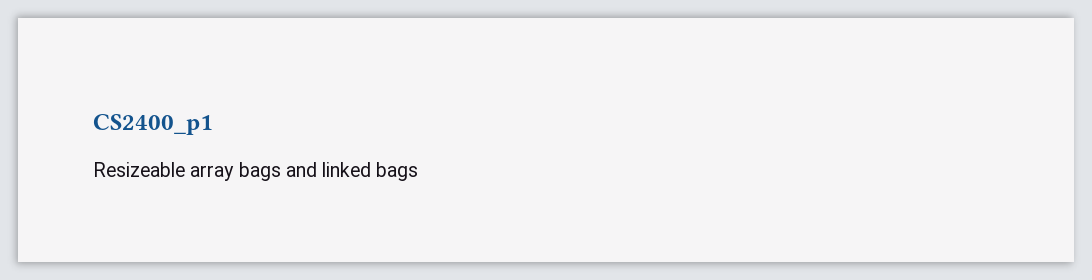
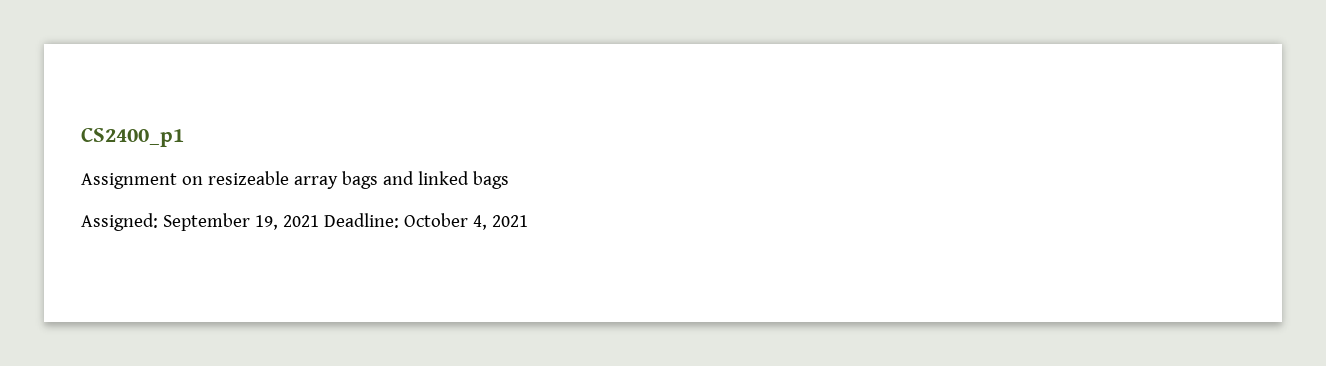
[93,162,185,177] Resizeable -> [81,171,289,189] Assignment on resizeable
(419, 171) none -> [81,213,528,231] // Assigned: September 19, 2021 Deadline: October 4, 2021

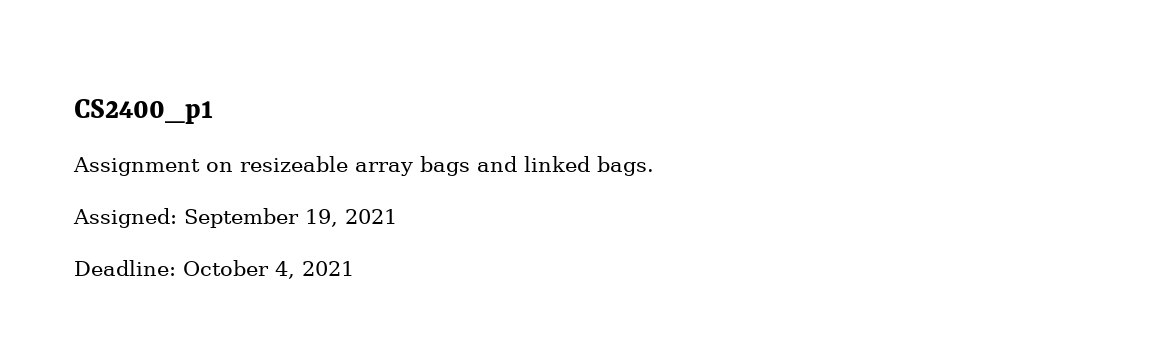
[472,171,509,189] bags -> [597,156,654,176] bags.
(319, 221) none -> (397, 216) //

